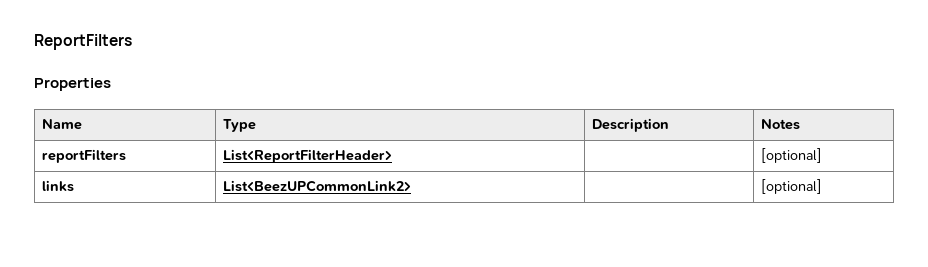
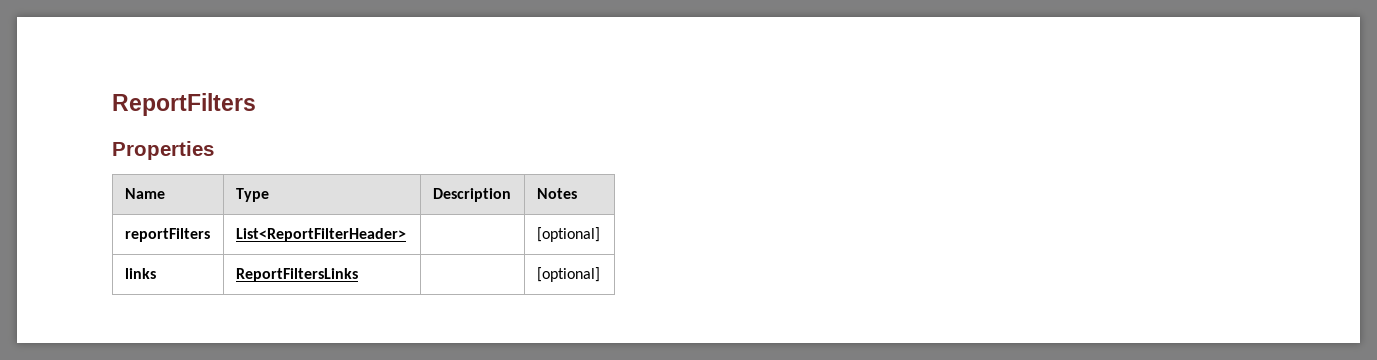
[222,180,411,192] List<BeezUPCommonLink2> -> [235,268,358,282] ReportFiltersLinks

